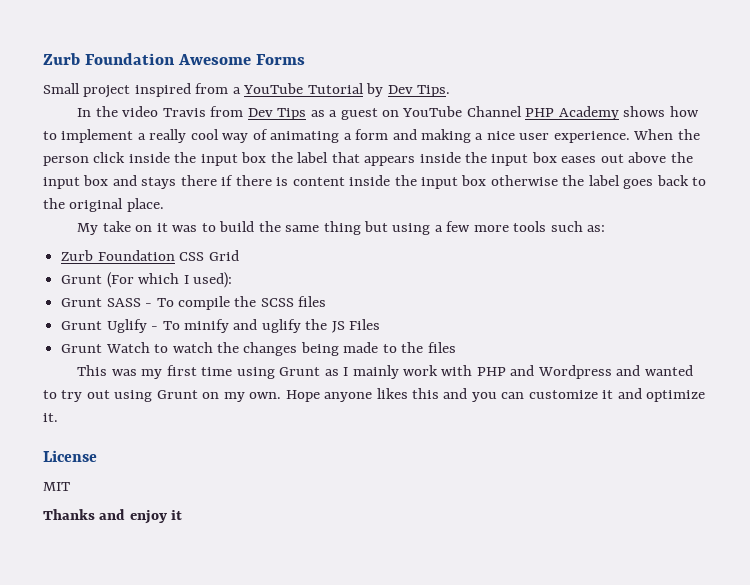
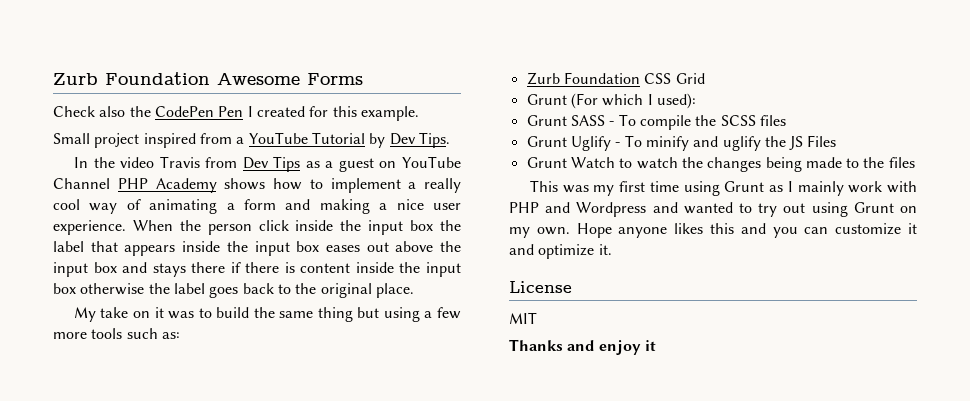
(306, 59) none -> [53,106,419,121] // Check also the CodePen Pen I created for this example.

